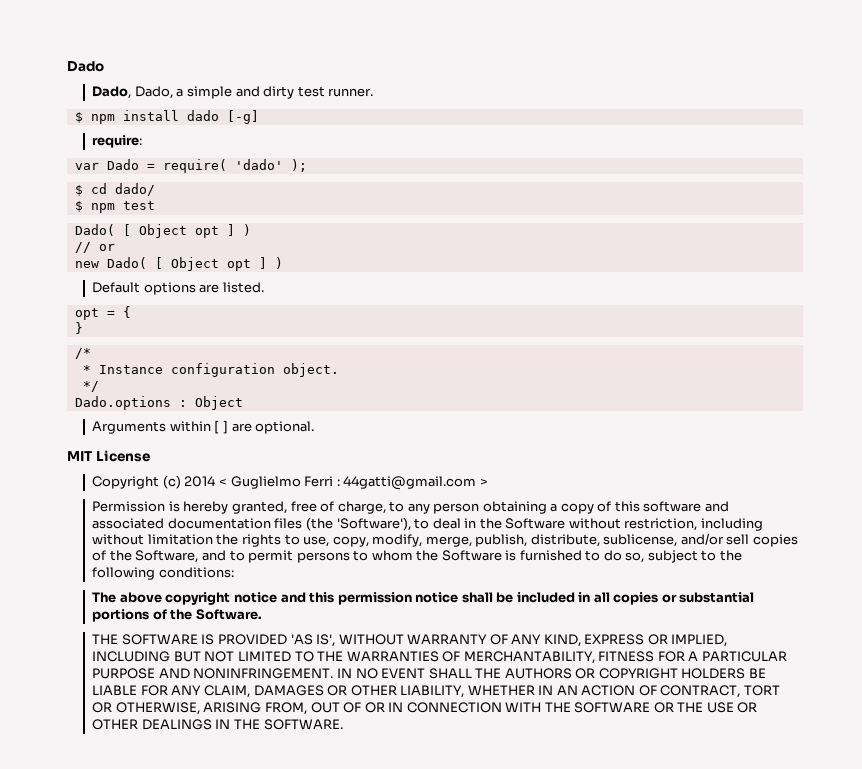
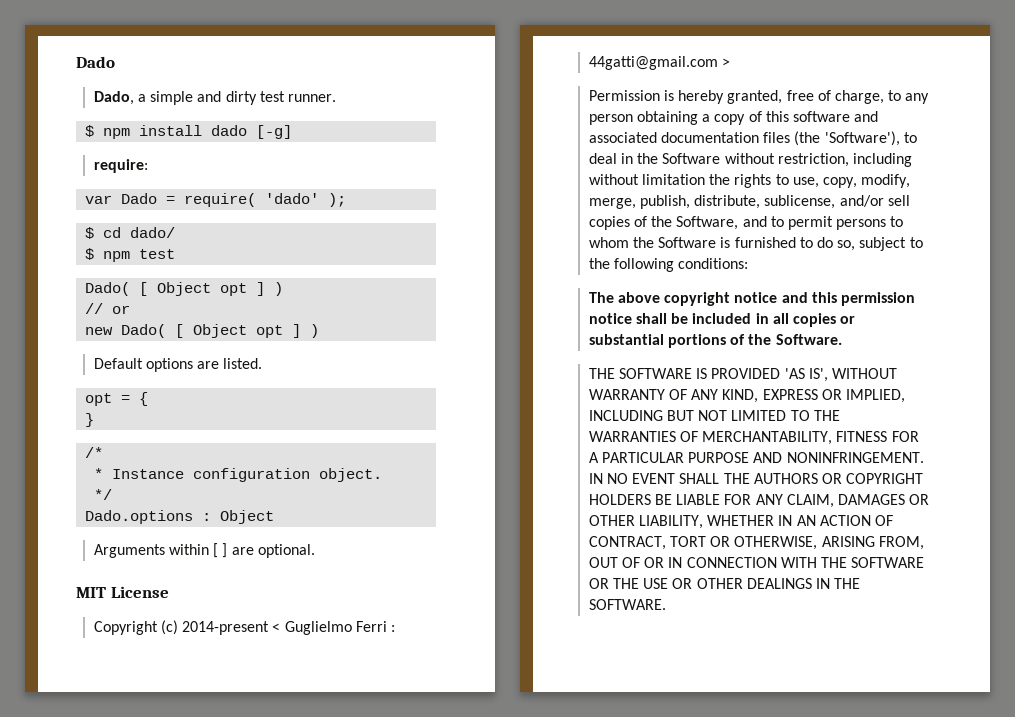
[134,86,173,99] Dado, -> (134, 98) none
[184,476,216,487] 2014 -> [182,621,270,635] 2014-present

